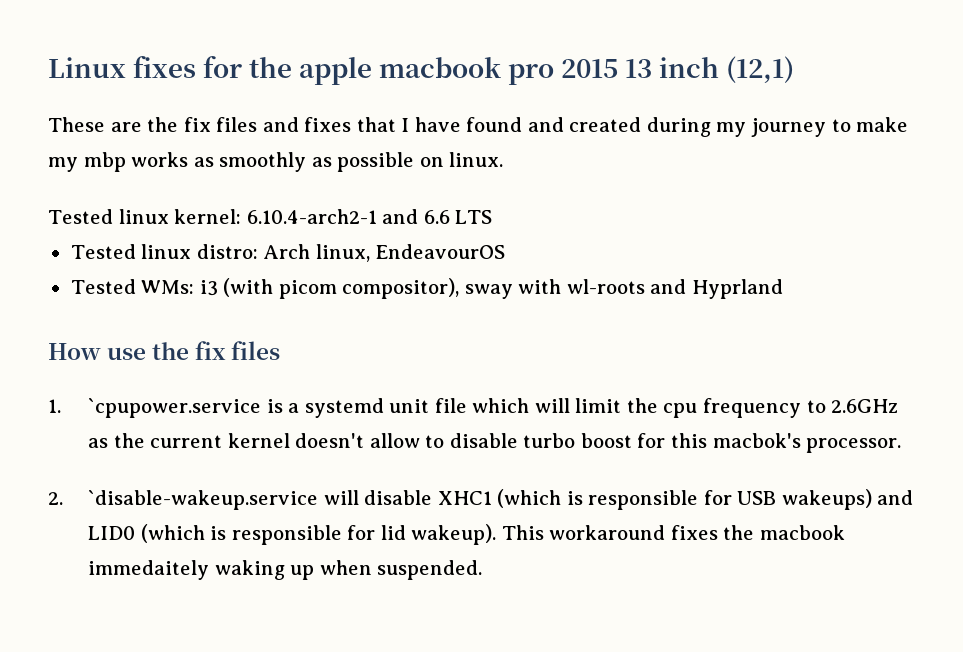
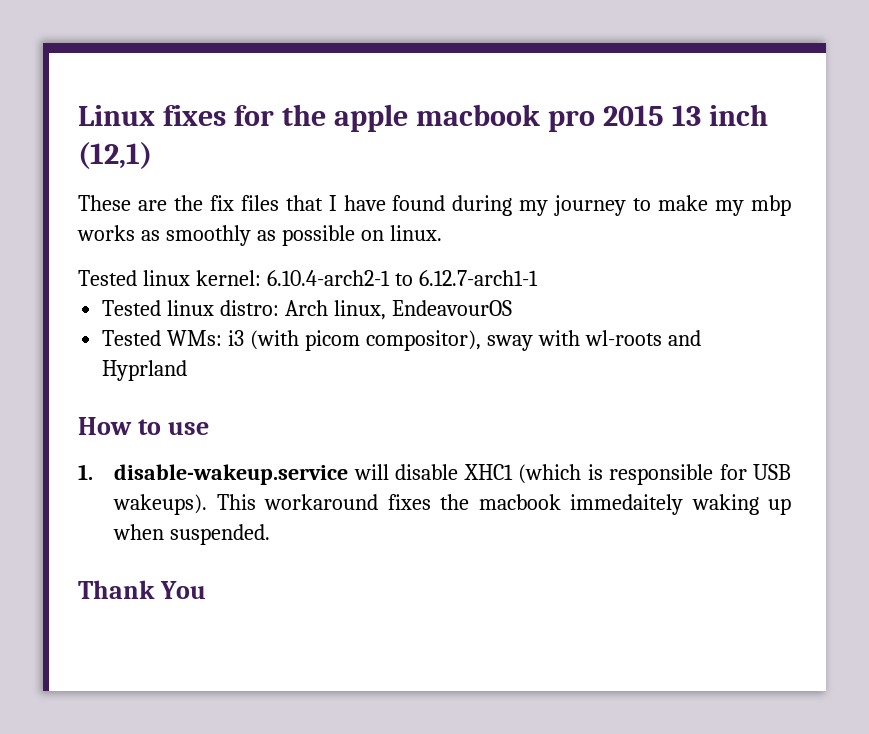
[262,117,352,132] and fixes -> (279, 203) none
[527,117,642,132] and created -> (446, 203) none
[382,209,493,224] and 6.6 LTS -> [394,270,538,286] to 6.12.7-arch1-1
(101, 351) none -> [137,419,161,435] to
[152,341,281,360] [48,398,899,418] [88,433,902,453] [48,490,319,510] the fix files // 1. `cpupower.service is a systemd unit file which will limit the cpu frequency to 2.6GHz as the current kernel doesn't allow to disable turbo boost for this macbok's processor. // 2. `disable-wakeup.service -> [78,464,349,485] // 1. disable-wakeup.service
[781,489,914,510] [88,524,497,545] wakeups) and LID0 (which is responsible for lid wakeup). -> [113,494,208,515] wakeups).
(483, 570) none -> [78,580,206,599] // Thank You

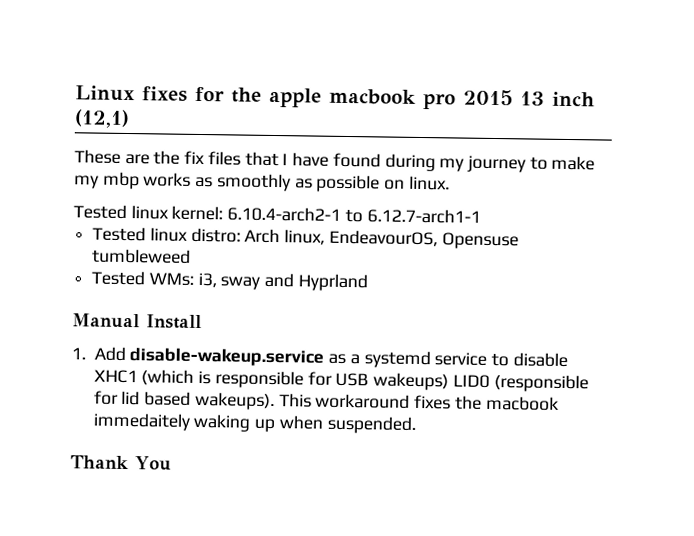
[391,300,512,316] EndeavourOS -> [328,229,519,250] [92,248,192,264] EndeavourOS, Opensuse tumbleweed
[228,330,701,351] [102,360,188,381] [78,417,209,435] [78,464,389,485] i3 (with picom compositor), sway with wl-roots and Hyprland // How to use // 1. disable-wakeup.service will -> [197,272,368,292] [72,313,202,330] [71,346,510,369] i3, sway and Hyprland // Manual Install // 1. Add disable-wakeup.service as a systemd service to
(792, 472) none -> [373,372,589,393] [93,390,192,406] wakeups) LID0 (responsible for lid based

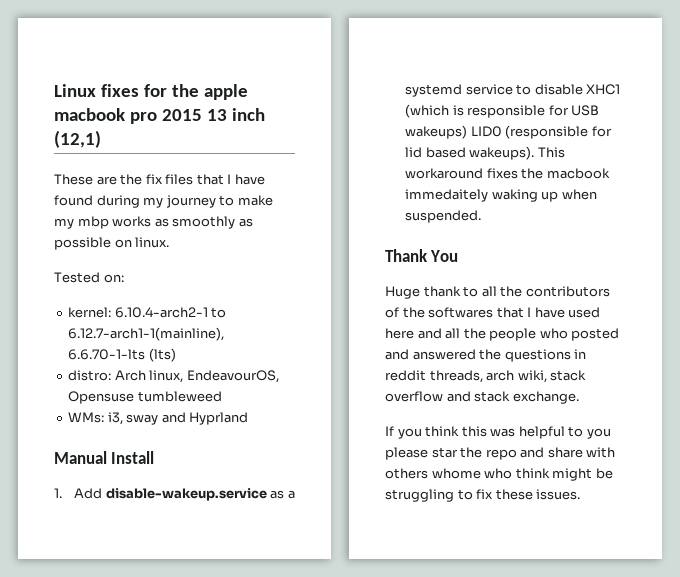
[130,205,169,220] linux -> [103,274,124,283] on: //
[366,208,481,224] [92,226,188,242] 6.12.7-arch1-1 // Tested linux -> [68,327,225,341] [68,348,176,362] 6.12.7-arch1-1(mainline), 6.6.70-1-lts (lts) //
[91,270,146,286] Tested -> (222, 396) none
(172, 463) none -> [385,286,610,299] [385,307,601,318] [385,328,620,341] [385,349,587,362] [385,370,587,383] [385,391,579,404] [385,426,611,439] [385,447,616,460] [385,468,613,481] [385,489,581,502] // Huge thank to all the contributors of the softwares that I have used here and all the people who posted and answered the questions in reddit threads, arch wiki, stack overflow and stack exchange. // If you think this was helpful to you please star the repo and share with others whome who think might be struggling to fix these issues.

